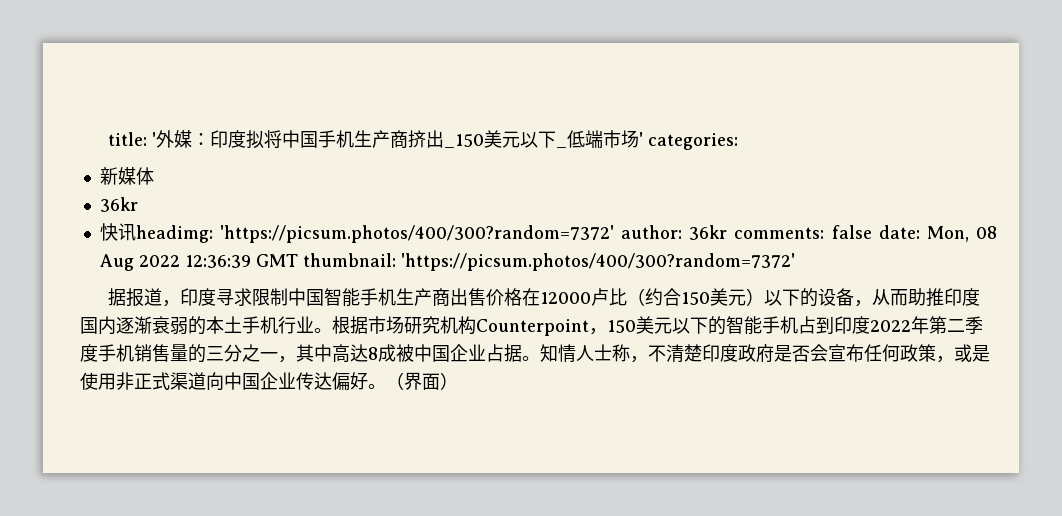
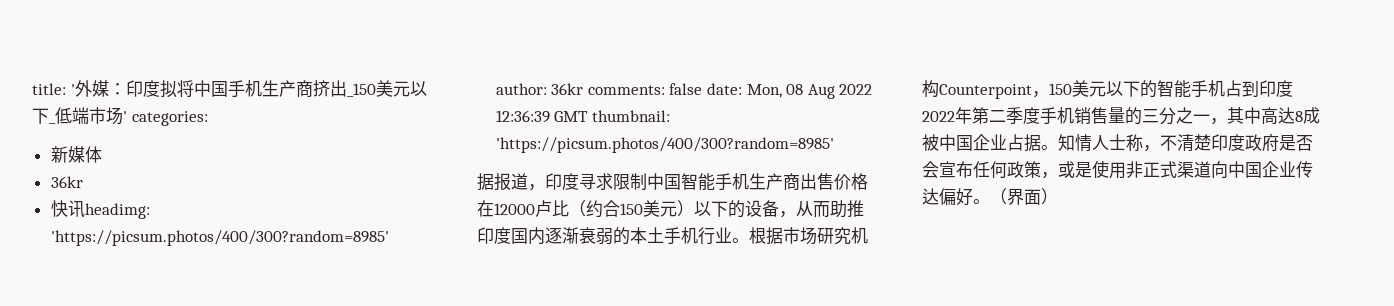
[219,225,614,243] 'https://picsum.photos/400/300?random=7372' -> [50,230,389,246] 'https://picsum.photos/400/300?random=8985'
[400,253,795,271] 'https://picsum.photos/400/300?random=7372' -> [495,137,834,153] 'https://picsum.photos/400/300?random=8985'

